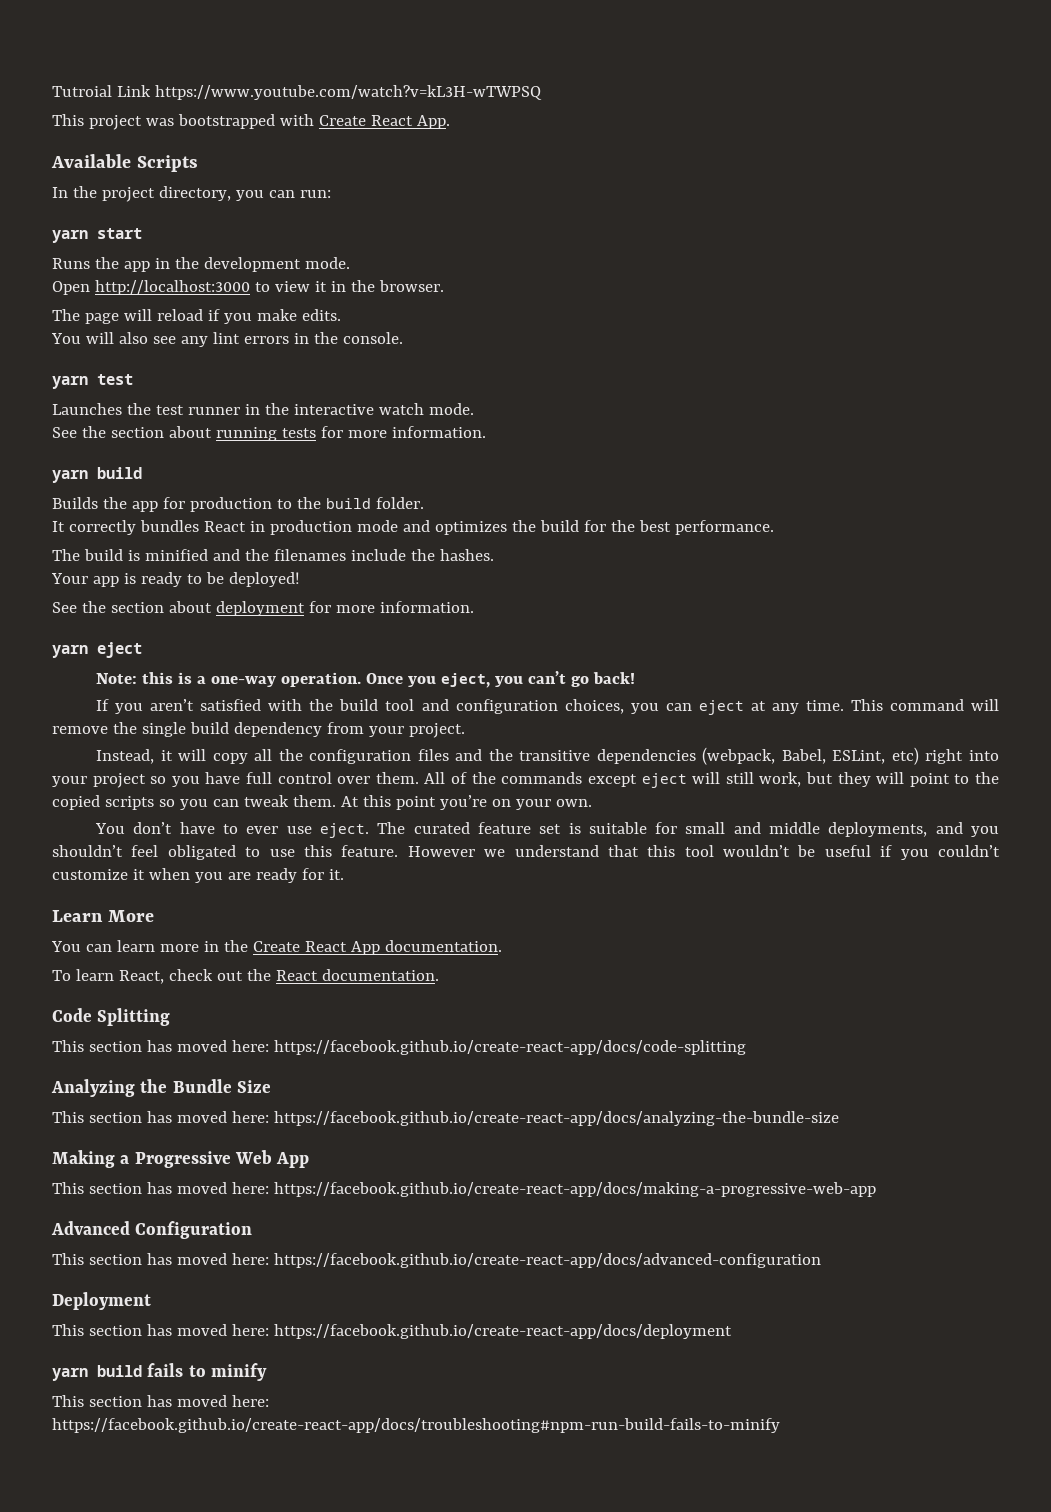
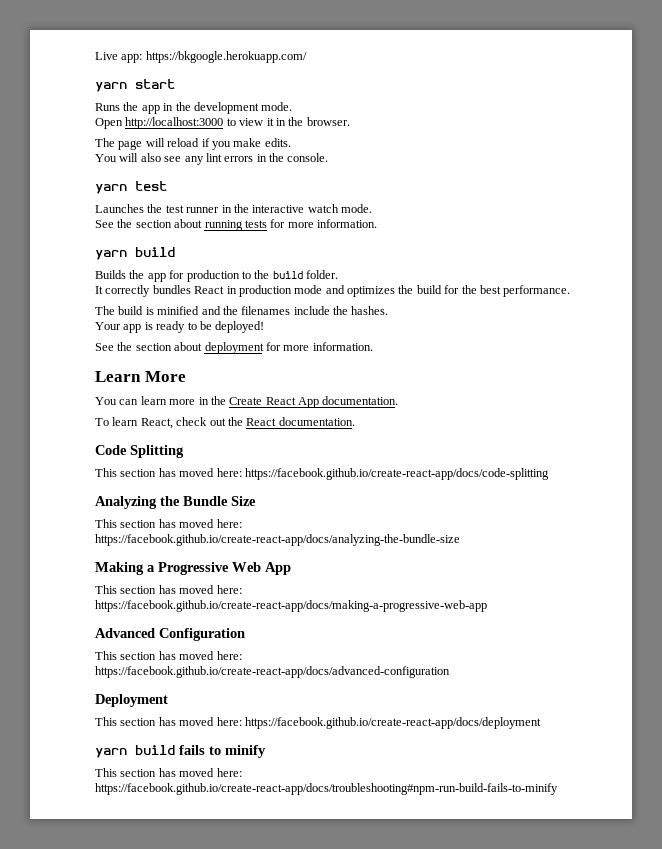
[52,85,542,100] [52,114,450,130] [51,154,198,172] [52,186,331,202] Tutroial Link https://www.youtube.com/watch?v=kL3H-wTWPSQ // This project was bootstrapped with Create React App. // Available Scripts // In the project directory, you can run: -> [95,51,307,63] Live app: https://bkgoogle.herokuapp.com/
[52,642,142,658] [96,671,636,688] [96,699,1000,715] [52,722,465,738] [96,747,999,765] [52,772,999,788] [52,795,592,810] [95,822,999,838] [52,845,1001,860] [52,868,344,883] // yarn eject // Note: this is a one-way operation. Once you eject, you can’t go back! // If you aren’t satisfied with the build tool and configuration choices, you can eject at any time. This command will remove the single build dependency from your project. // Instead, it will copy all the configuration files and the transitive dependencies (webpack, Babel, ESLint, etc) right into your project so you have full control over them. All of the commands except eject will still work, but they will point to the copied scripts so you can tweak them. At this point you’re on your own. // You don’t have to ever use eject. The curated feature set is suitable for small and middle deployments, and you shouldn’t feel obligated to use this feature. However we understand that this tool wouldn’t be useful if you couldn’t customize it when you are ready for it. -> (373, 346) none

